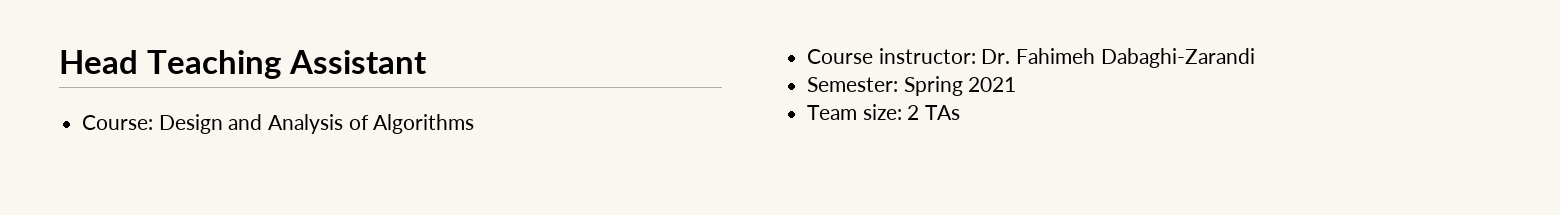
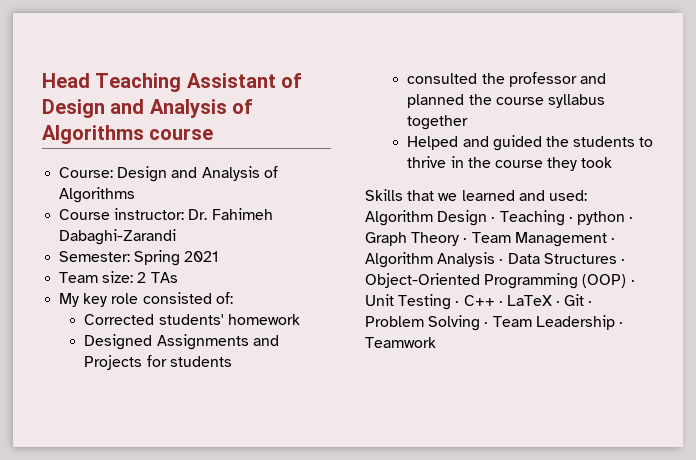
(427, 62) none -> [281,73,303,88] [42,99,254,118] [42,125,214,144] of Design and Analysis of Algorithms course
(961, 112) none -> [59,292,233,307] [84,314,300,325] [84,334,279,350] [84,355,232,370] [407,72,606,87] [407,94,605,108] [407,115,469,130] [407,135,654,151] [407,156,613,171] [365,189,587,201] [365,210,634,226] [365,232,615,247] [365,252,625,268] [365,273,635,289] [365,294,593,310] [365,315,623,331] [365,337,436,348] // My key role consisted of: // Corrected students' homework // Designed Assignments and Projects for students // consulted the professor and planned the course syllabus together // Helped and guided the students to thrive in the course they took // Skills that we learned and used: Algorithm Design · Teaching · python · Graph Theory · Team Management · Algorithm Analysis · Data Structures · Object-Oriented Programming (OOP) · Unit Testing · C++ · LaTeX · Git · Problem Solving · Team Leadership · Teamwork

